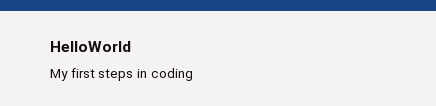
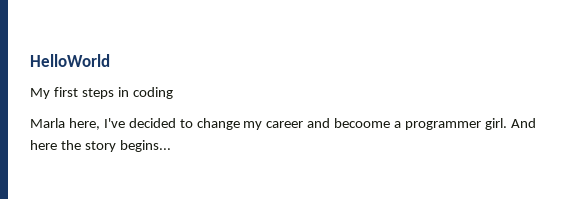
(193, 74) none -> [30,118,536,130] [30,140,171,152] // Marla here, I've decided to change my career and becoome a programmer girl. And here the story begins...

